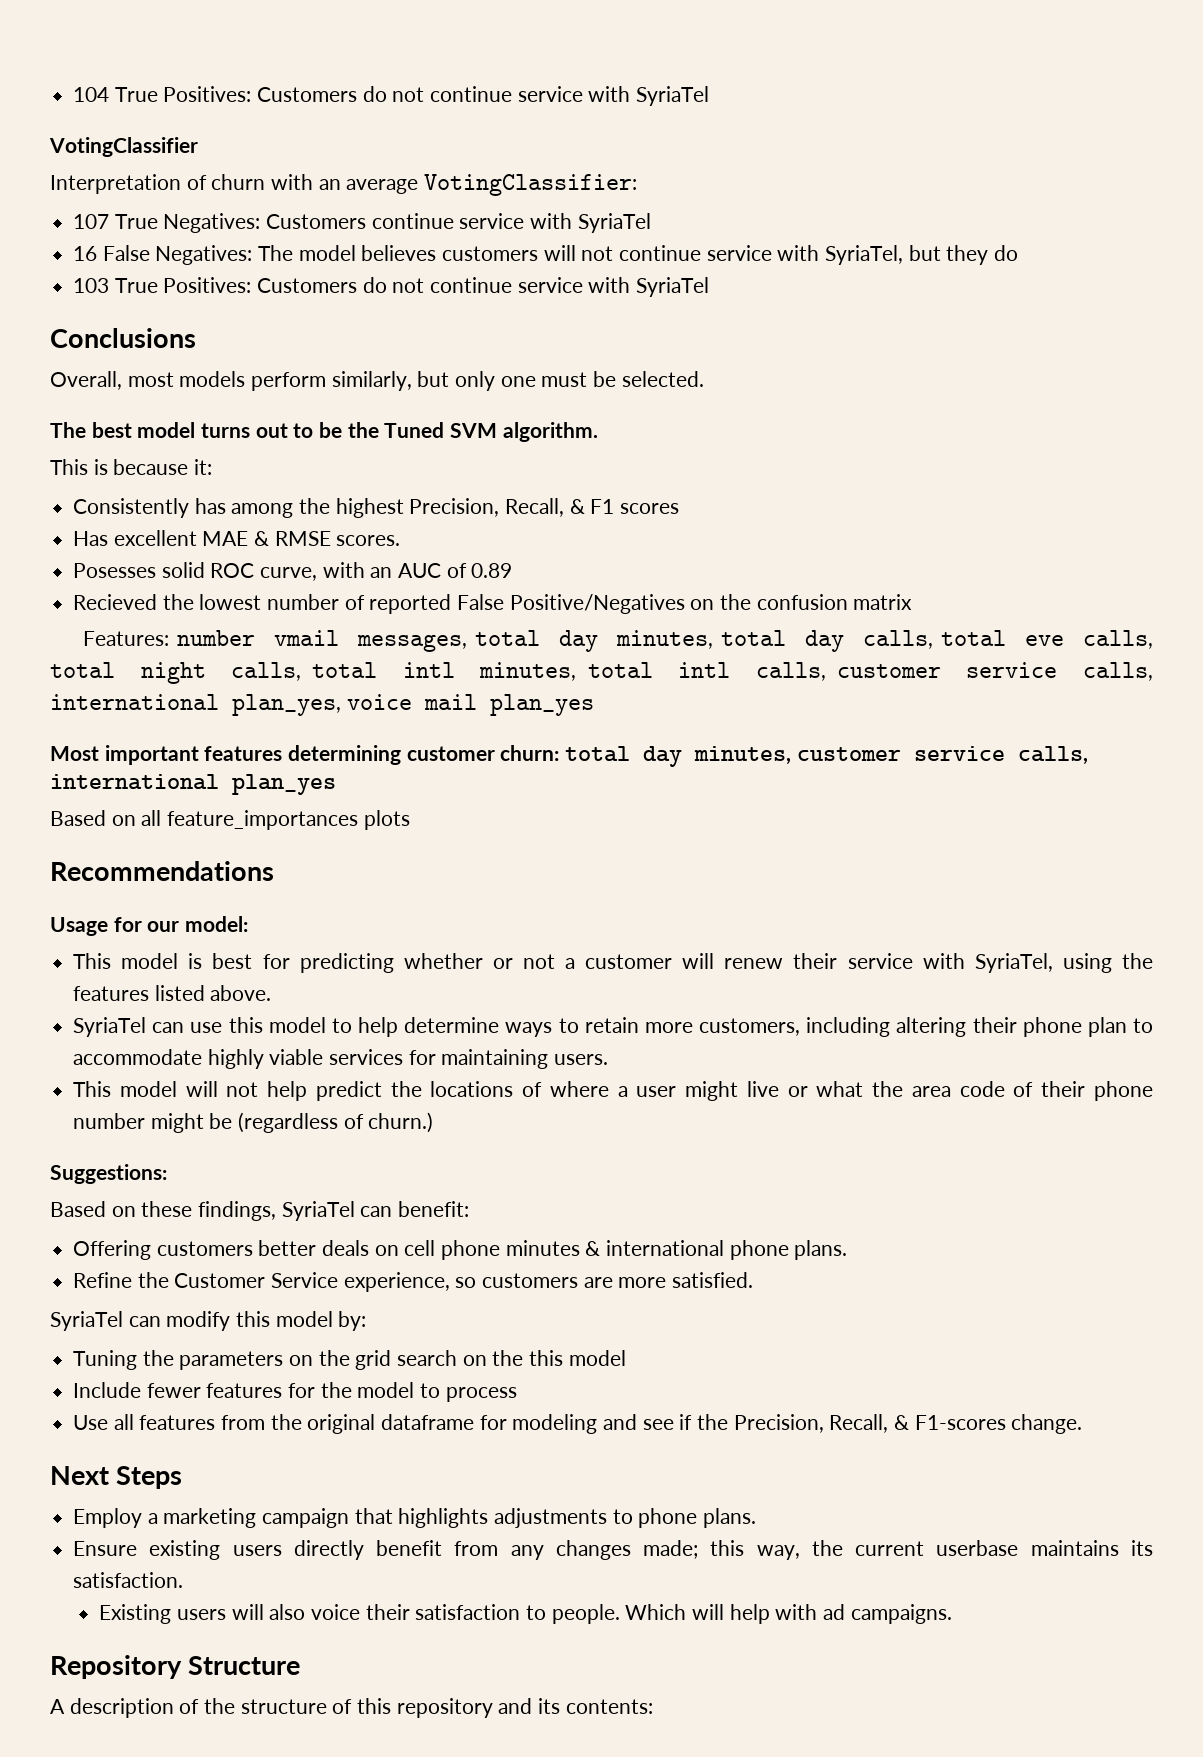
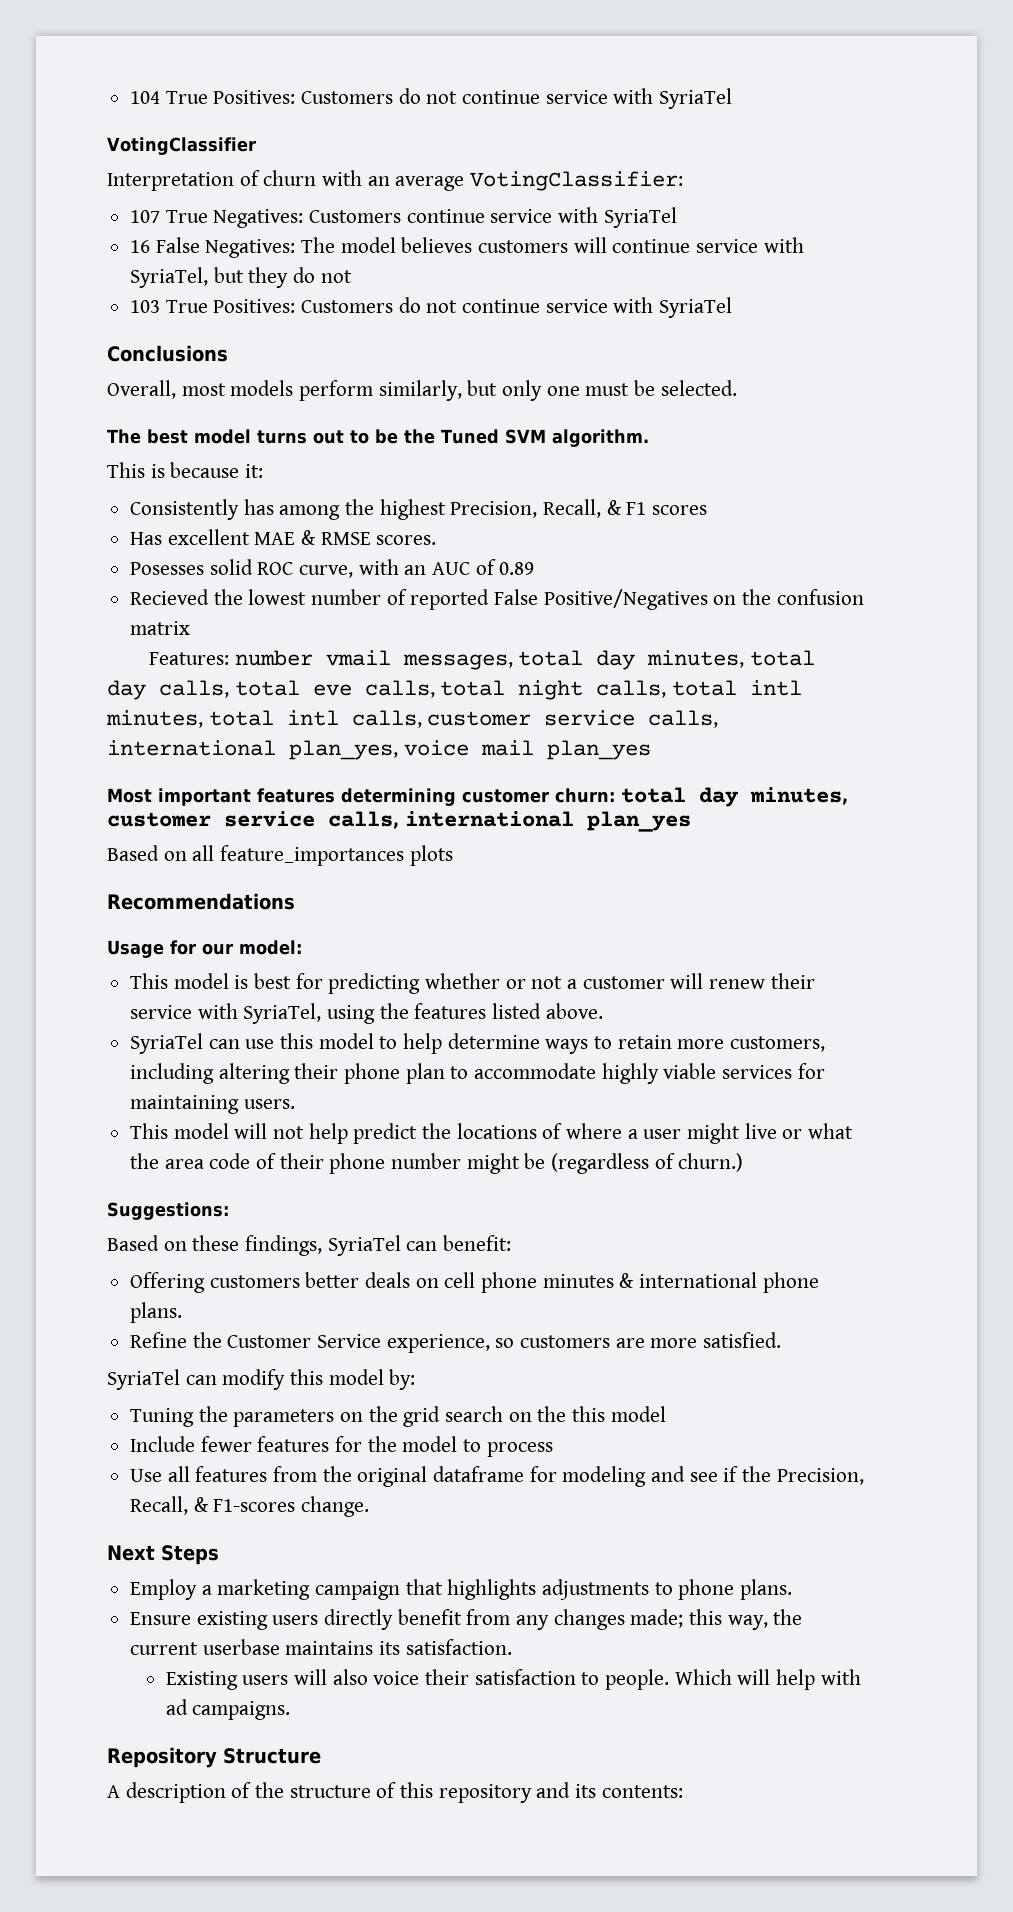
[581,246,614,261] not -> (607, 245) none
(1019, 253) none -> [320,270,352,283] not

